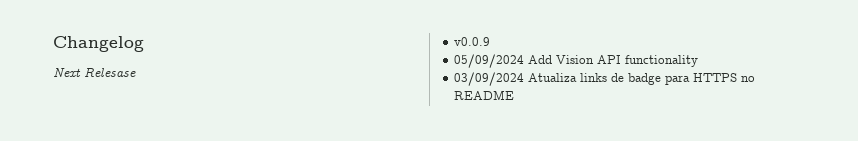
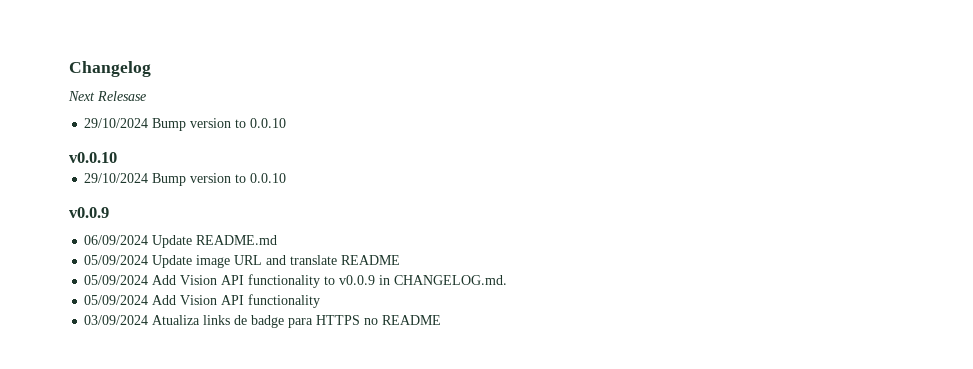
[454,37,491,46] v0.0.9 -> [84,118,287,131] [69,152,117,163] [84,173,287,186] [69,207,109,218] [84,235,278,248] [84,255,401,268] [84,274,508,288] 29/10/2024 Bump version to 0.0.10 // v0.0.10 // 29/10/2024 Bump version to 0.0.10 // v0.0.9 // 06/09/2024 Update README.md // 05/09/2024 Update image URL and translate README // 05/09/2024 Add Vision API functionality to v0.0.9 in CHANGELOG.md.

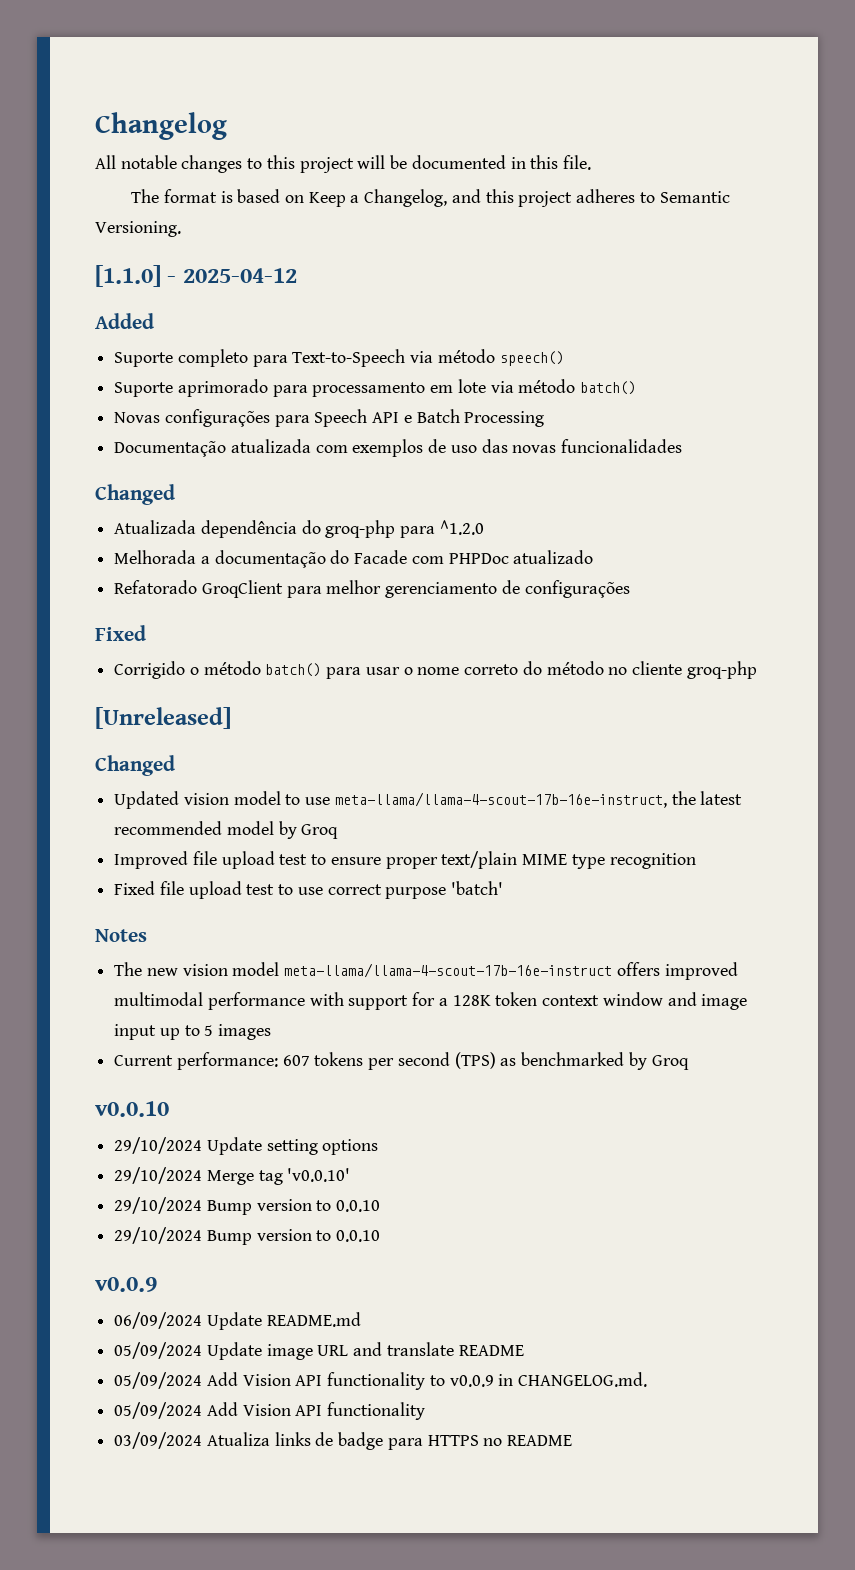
[68,91,146,101] [84,118,287,131] [69,152,117,163] Next Relesase // 29/10/2024 Bump version to 0.0.10 // v0.0.10 -> [95,155,591,173] [131,189,730,207] [95,221,181,237] [95,265,297,287] [95,313,154,329] [114,349,564,367] [114,379,637,397] [114,409,545,427] [114,439,683,457] [95,484,175,505] [114,520,484,538] [114,550,594,568] [114,580,630,598] [95,625,146,641] [114,661,757,679] [95,707,231,729] [95,755,175,776] [114,791,743,809] [114,821,339,839] [114,851,696,869] [114,881,504,899] [95,929,147,942] [114,962,738,980] [114,992,748,1010] [114,1024,272,1040] [114,1052,689,1070] [95,1101,169,1117] [114,1137,379,1155] [114,1167,351,1185] [114,1197,381,1215] All notable changes to this project will be documented in this file. // The format is based on Keep a Changelog, and this project adheres to Semantic Versioning. // [1.1.0] - 2025-04-12 // Added // Suporte completo para Text-to-Speech via método speech() // Suporte aprimorado para processamento em lote via método batch() // Novas configurações para Speech API e Batch Processing // Documentação atualizada com exemplos de uso das novas funcionalidades // Changed // Atualizada dependência do groq-php para ^1.2.0 // Melhorada a documentação do Facade com PHPDoc atualizado // Refatorado GroqClient para melhor gerenciamento de configurações // Fixed // Corrigido o método batch() para usar o nome correto do método no cliente groq-php // [Unreleased] // Changed // Updated vision model to use meta-llama/llama-4-scout-17b-16e-instruct, the latest recommended model by Groq // Improved file upload test to ensure proper text/plain MIME type recognition // Fixed file upload test to use correct purpose 'batch' // Notes // The new vision model meta-llama/llama-4-scout-17b-16e-instruct offers improved multimodal performance with support for a 128K token context window and image input up to 5 images // Current performance: 607 tokens per second (TPS) as benchmarked by Groq // v0.0.10 // 29/10/2024 Update setting options // 29/10/2024 Merge tag 'v0.0.10' // 29/10/2024 Bump version to 0.0.10

